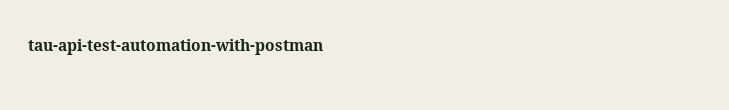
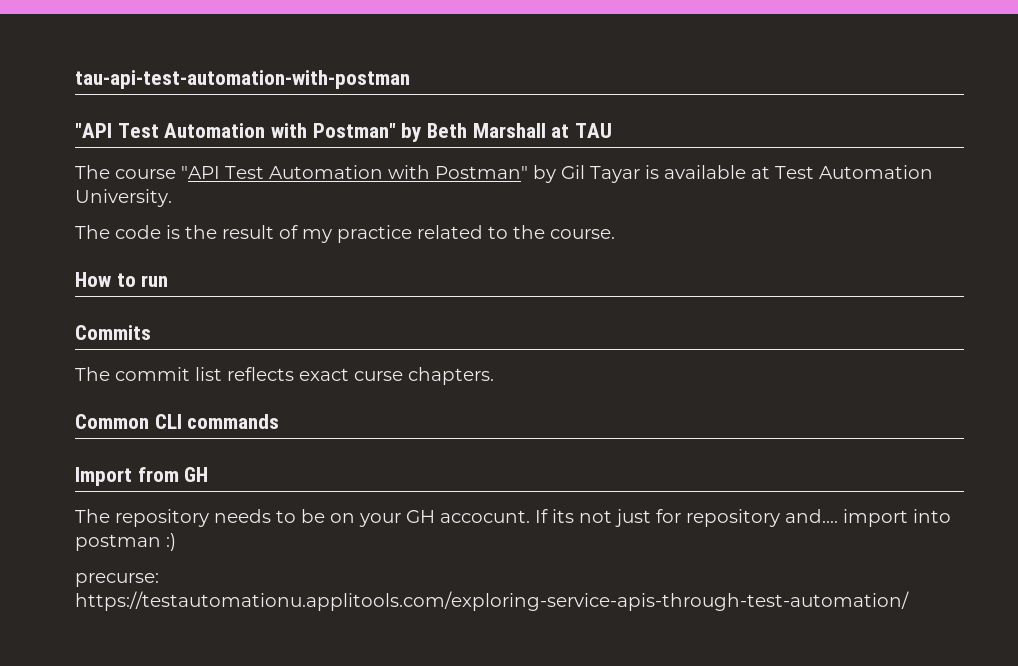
(323, 47) none -> [75,123,613,142] [75,165,933,183] [75,189,172,207] [75,225,615,243] [75,272,169,287] [75,325,151,340] [75,367,494,385] [75,414,280,429] [75,467,209,486] [75,509,951,527] [75,533,176,551] [75,573,159,587] [75,591,909,611] // "API Test Automation with Postman" by Beth Marshall at TAU // The course "API Test Automation with Postman" by Gil Tayar is available at Test Automation University. // The code is the result of my practice related to the course. // How to run // Commits // The commit list reflects exact curse chapters. // Common CLI commands // Import from GH // The repository needs to be on your GH accocunt. If its not just for repository and.... import into postman :) // precurse: https://testautomationu.applitools.com/exploring-service-apis-through-test-automation/

